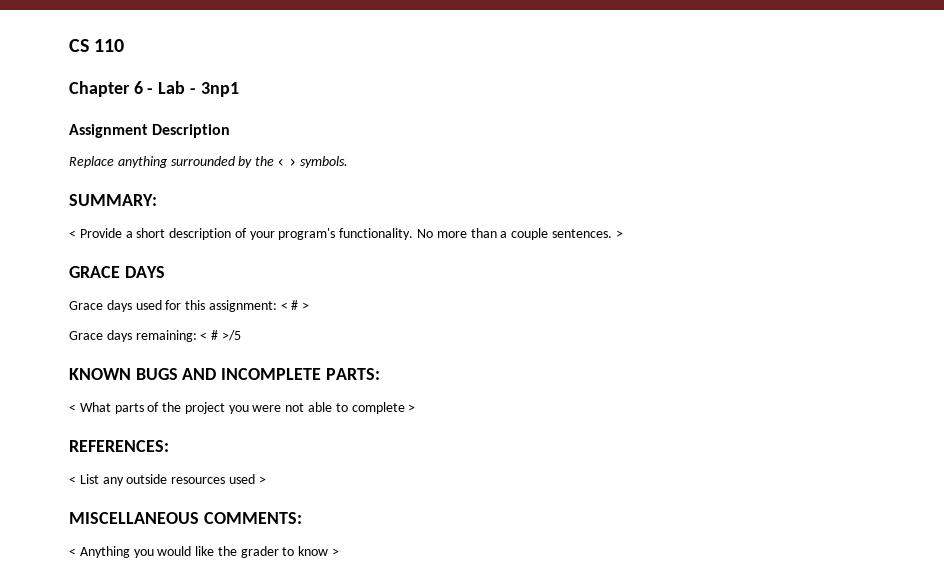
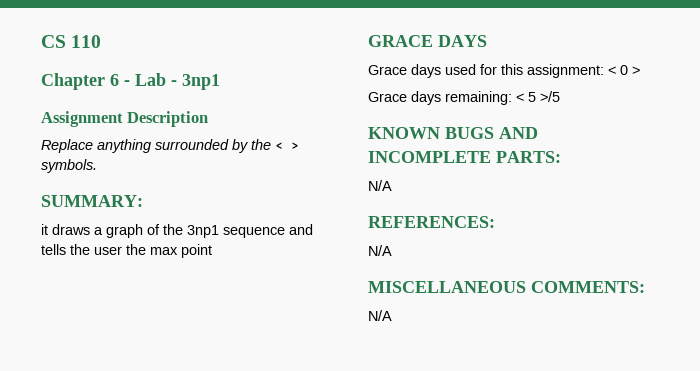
[69,228,623,240] < Provide a short description of your program's functionality. No more than a couple sentences. > -> [41,224,313,238] [41,244,212,258] it draws a graph of the 3np1 sequence and tells the user the max point
[291,300,299,310] # -> [620,65,628,75] 0
[211,330,219,340] # -> [528,92,536,102] 5
[69,402,416,414] [69,440,169,452] [69,474,266,486] [69,512,302,524] [69,546,340,558] < What parts of the project you were not able to complete > // REFERENCES: // < List any outside resources used > // MISCELLANEOUS COMMENTS: // < Anything you would like the grader to know > -> [368,180,392,191] [368,216,495,228] [368,245,392,256] [368,281,645,293] [368,310,392,321] N/A // REFERENCES: // N/A // MISCELLANEOUS COMMENTS: // N/A

